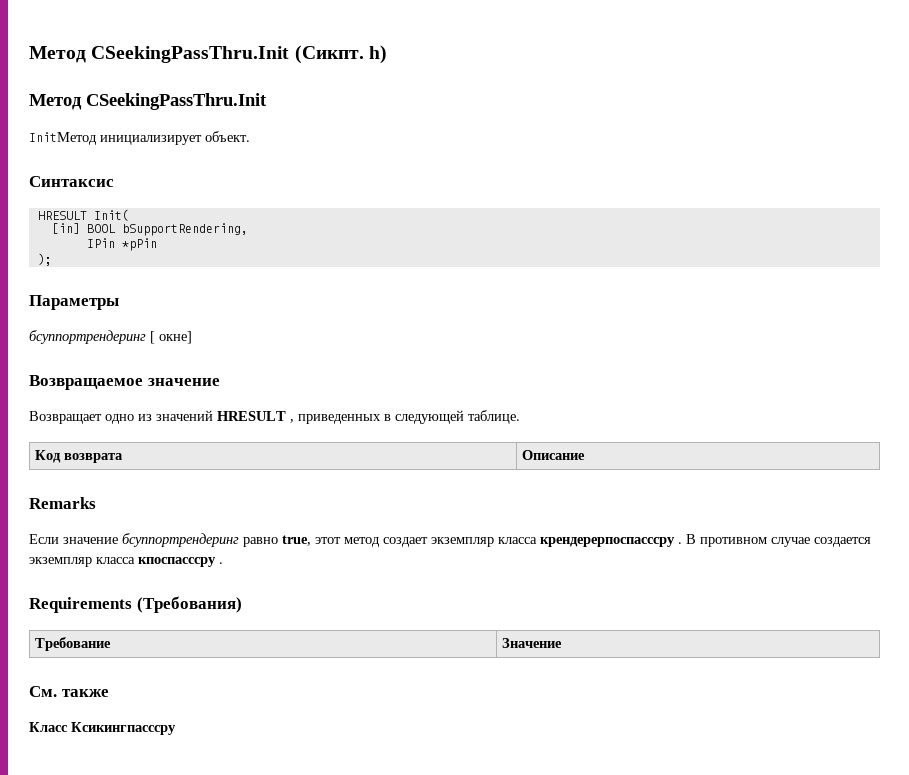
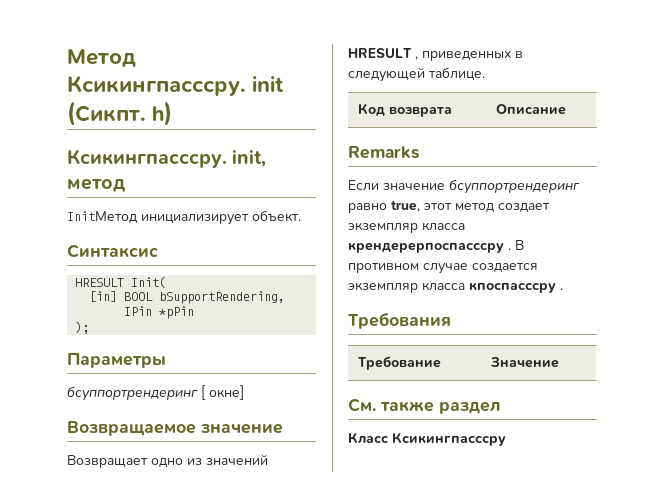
[29,46,290,63] Метод CSeekingPassThru.Init -> [67,49,136,68] [67,75,284,96] Метод Ксикингпасссру. init
[29,93,267,110] Метод CSeekingPassThru.Init -> [67,149,267,168] [67,179,125,192] Ксикингпасссру. init, метод
[29,596,242,613] Requirements (Требования) -> [348,312,451,329] Требования
(109, 693) none -> [439,401,501,414] раздел

